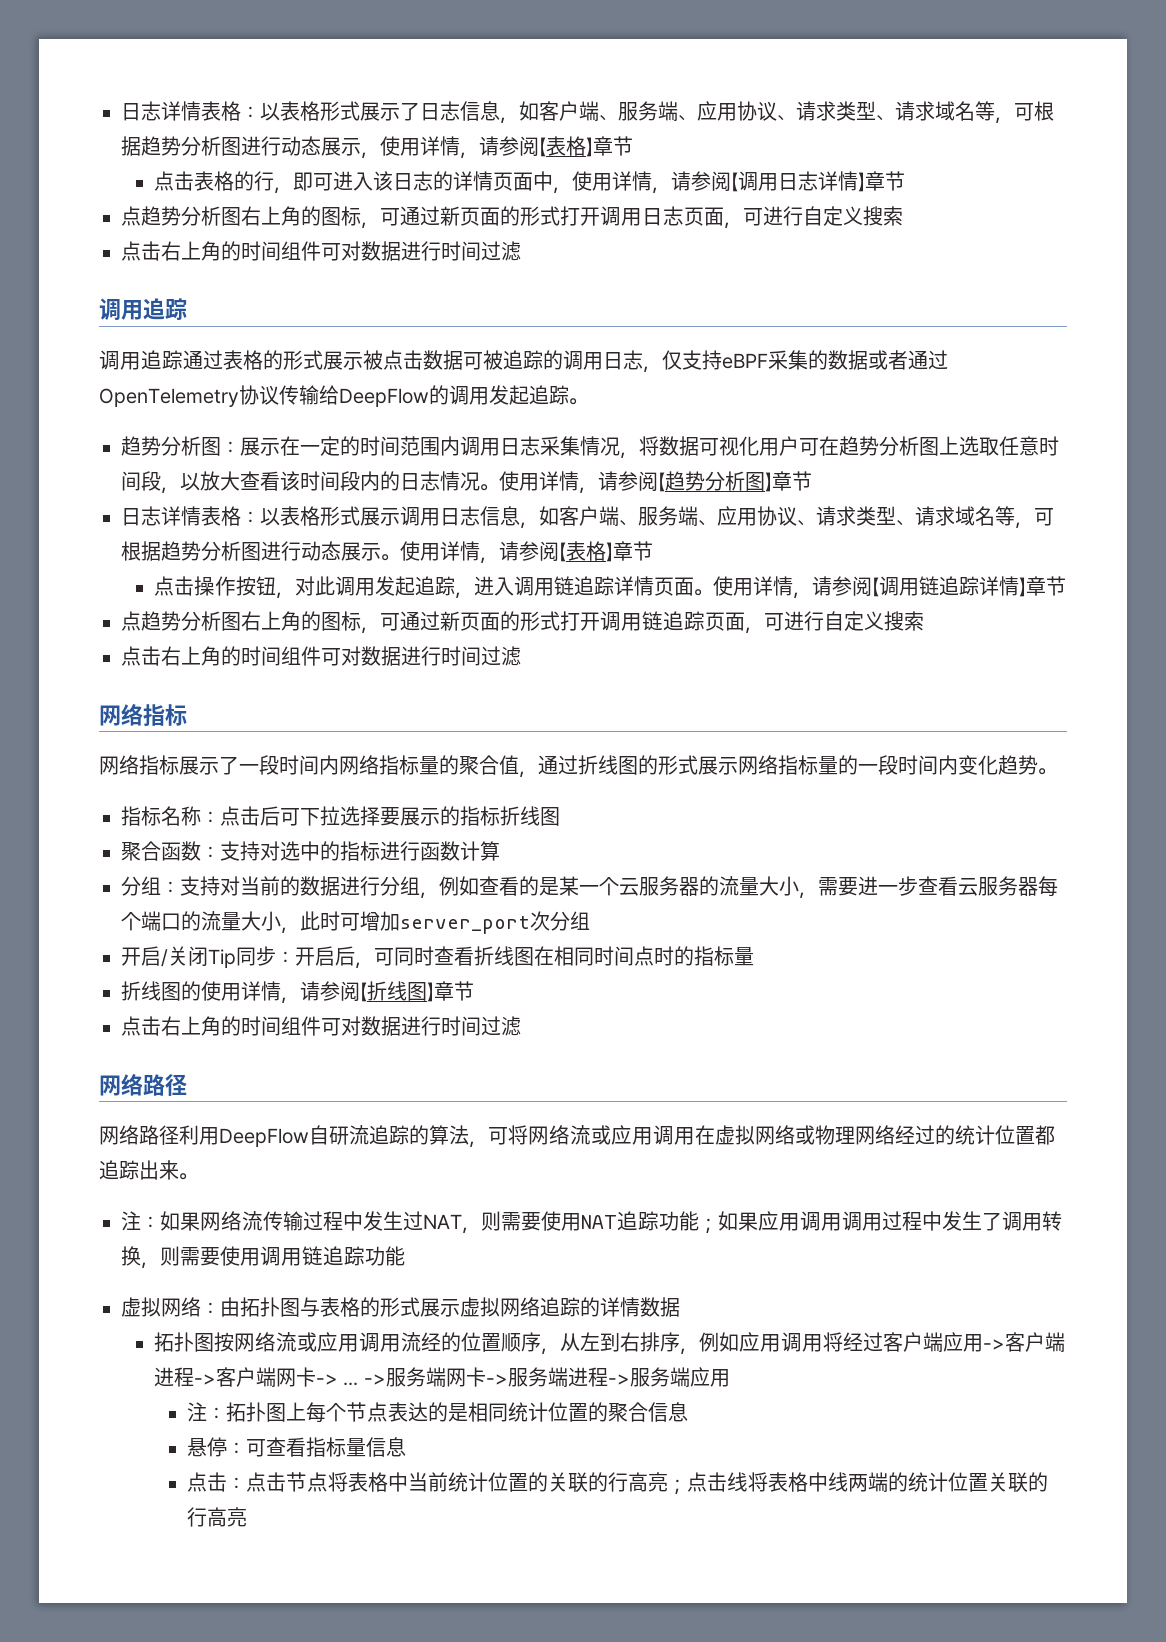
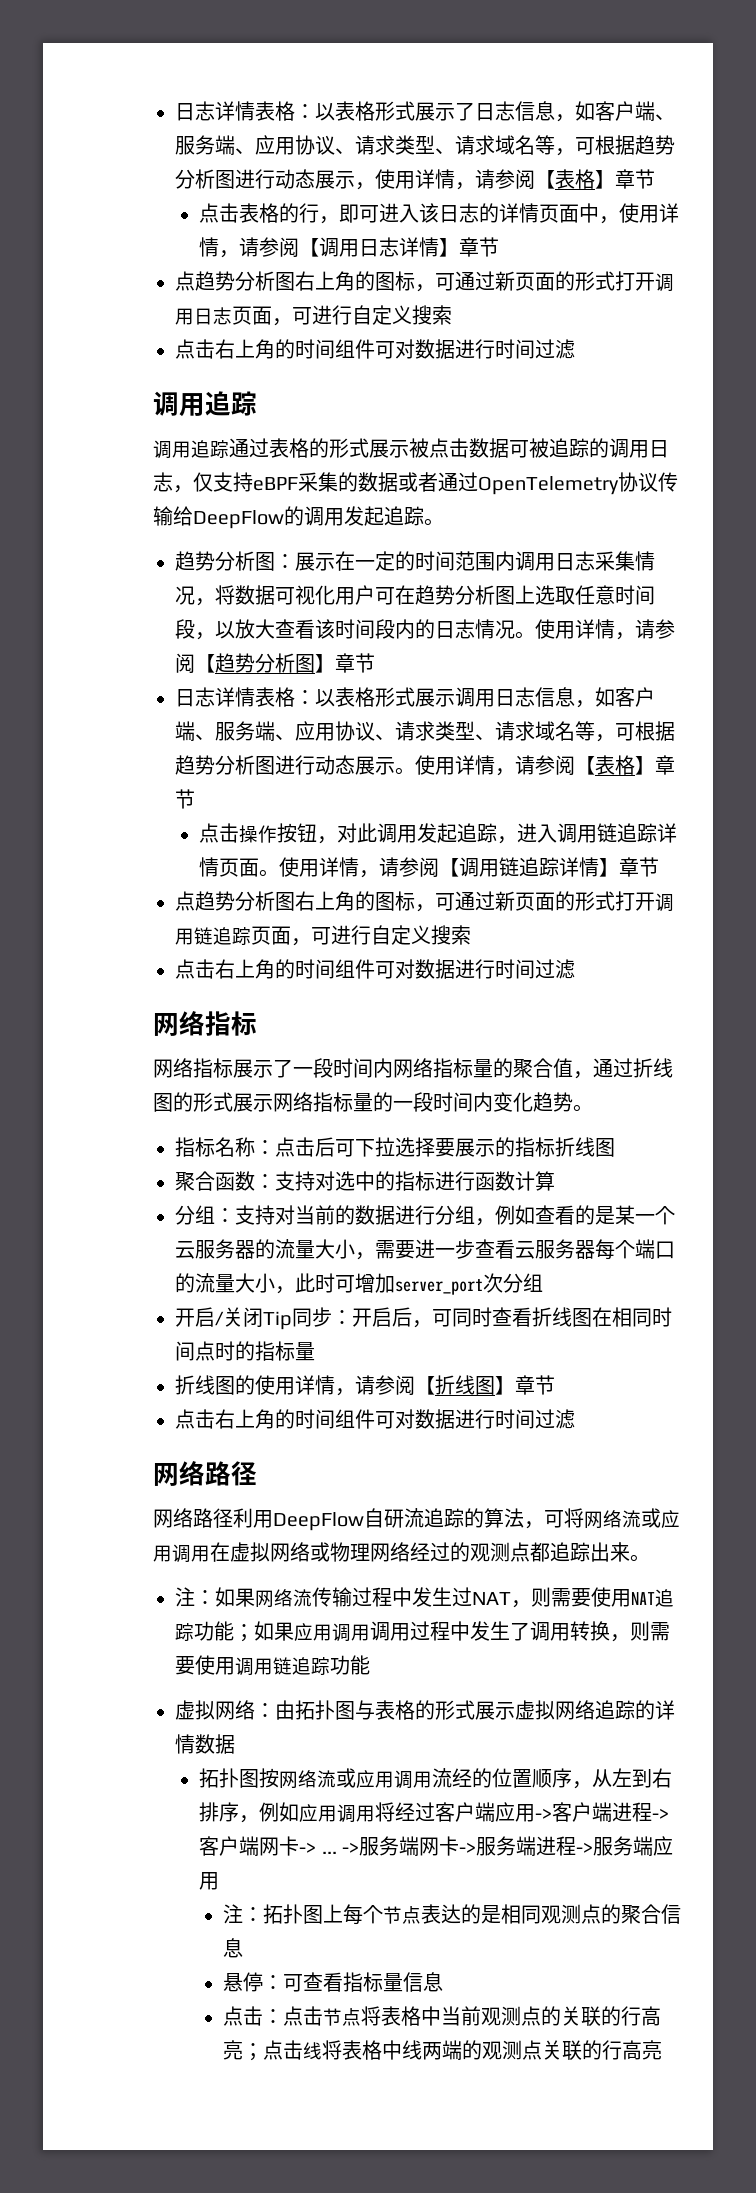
[955,1125,1035,1145] 统计位置 -> [470,1542,530,1562] 观测点
[508,1402,589,1422] 统计位置 -> [541,1904,602,1924] 观测点
[448,1472,529,1492] 统计位置 -> [481,2006,542,2026] 观测点
[908,1472,989,1492] 统计位置 -> [482,2040,543,2060] 观测点

